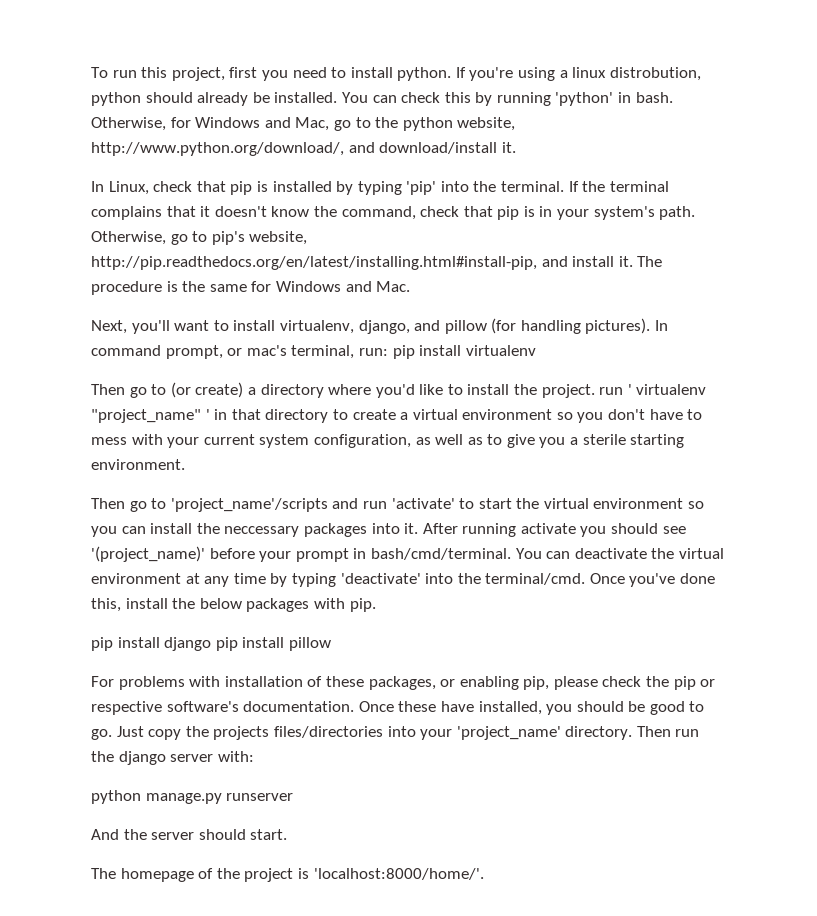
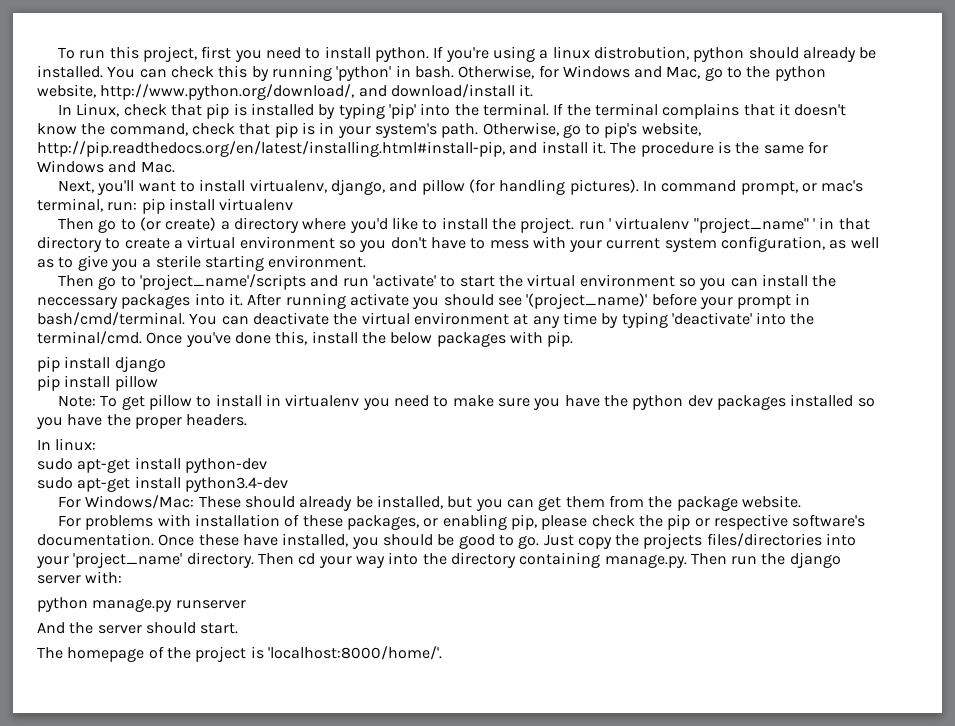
(212, 644) none -> (166, 364) //
(331, 644) none -> [58,394,875,410] [36,414,248,429] [37,438,97,451] [37,457,267,473] [37,476,288,492] [58,495,801,511] // Note: To get pillow to install in virtualenv you need to make sure you have the python dev packages installed so you have the proper headers. // In linux: // sudo apt-get install python-dev // sudo apt-get install python3.4-dev // For Windows/Mac: These should already be installed, but you can get them from the package website.
(671, 731) none -> [298,552,727,568] cd your way into the directory containing manage.py. Then

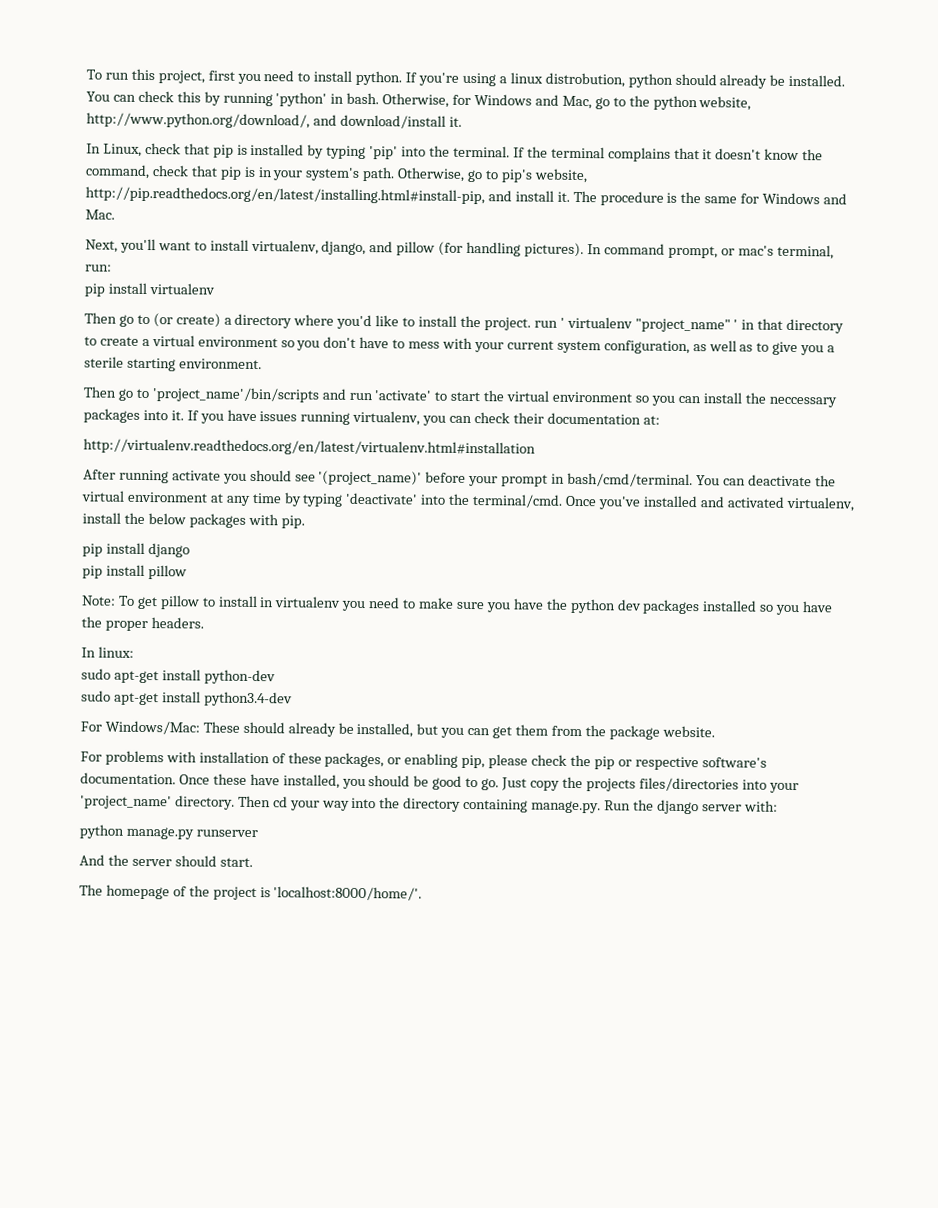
(138, 206) none -> (112, 268) //
[140,274,307,290] 'project_name'/scripts -> [151,387,319,403] 'project_name'/bin/scripts
(243, 299) none -> [186,409,660,426] [83,438,536,457] If you have issues running virtualenv, you can check their documentation at: // http://virtualenv.readthedocs.org/en/latest/virtualenv.html#installation //
[234,331,308,345] done this, -> [642,495,855,512] installed and activated virtualenv,
[690,553,758,565] Then run -> [604,800,632,811] Run

